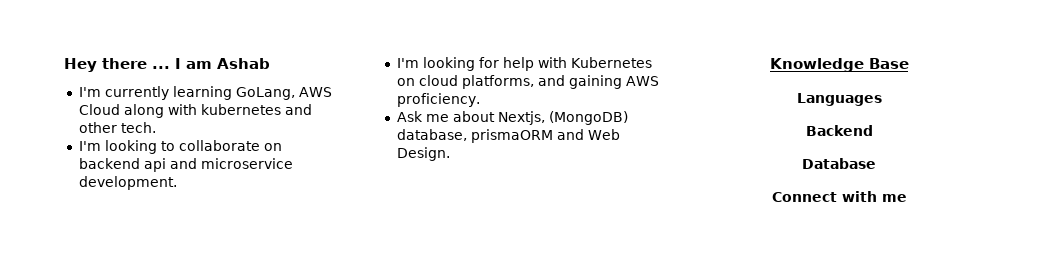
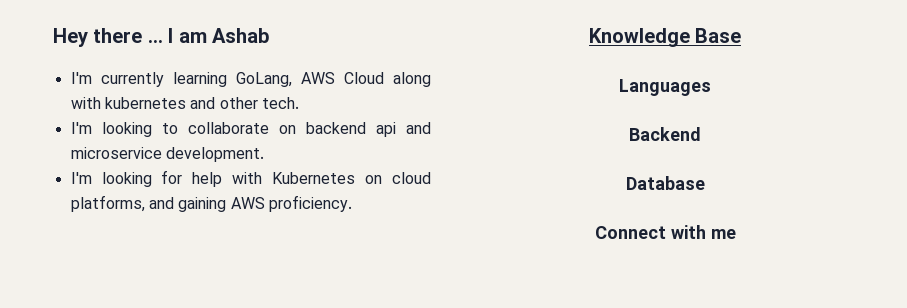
[396,111,628,125] [396,129,620,143] [396,147,450,161] // Ask me about Nextjs, (MongoDB) database, prismaORM and Web Design. -> (352, 203) none

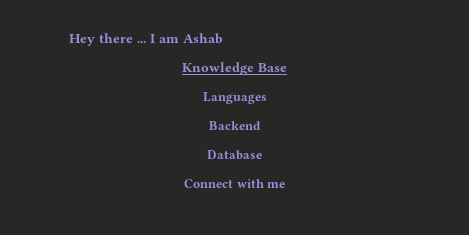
[70,72,431,87] [70,97,299,109] [70,122,431,137] [70,147,264,162] [70,170,431,187] [70,195,352,212] // I'm currently learning GoLang, AWS Cloud along with kubernetes and other tech. // I'm looking to collaborate on backend api and microservice development. // I'm looking for help with Kubernetes on cloud platforms, and gaining AWS proficiency. -> (223, 38) none

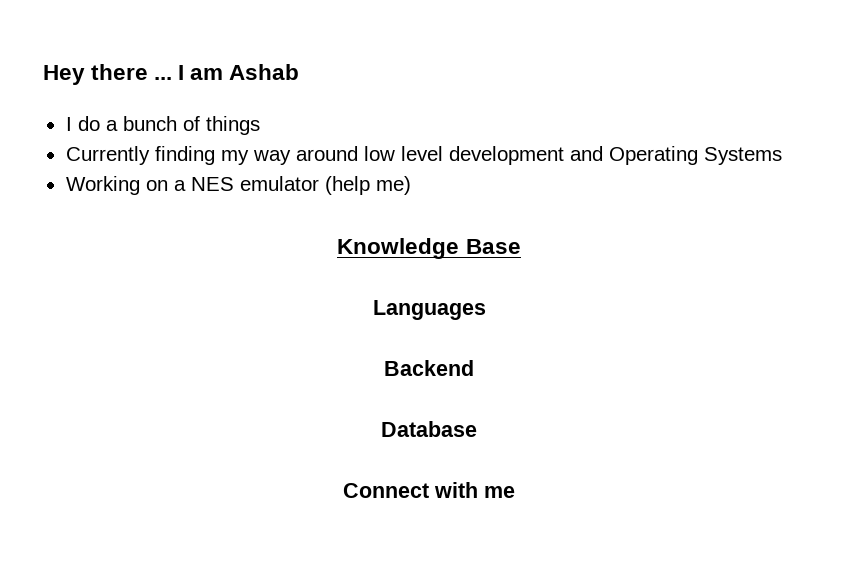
(223, 38) none -> [65,116,260,135] [65,146,782,165] [65,176,411,195] // I do a bunch of things // Currently finding my way around low level development and Operating Systems // Working on a NES emulator (help me)

